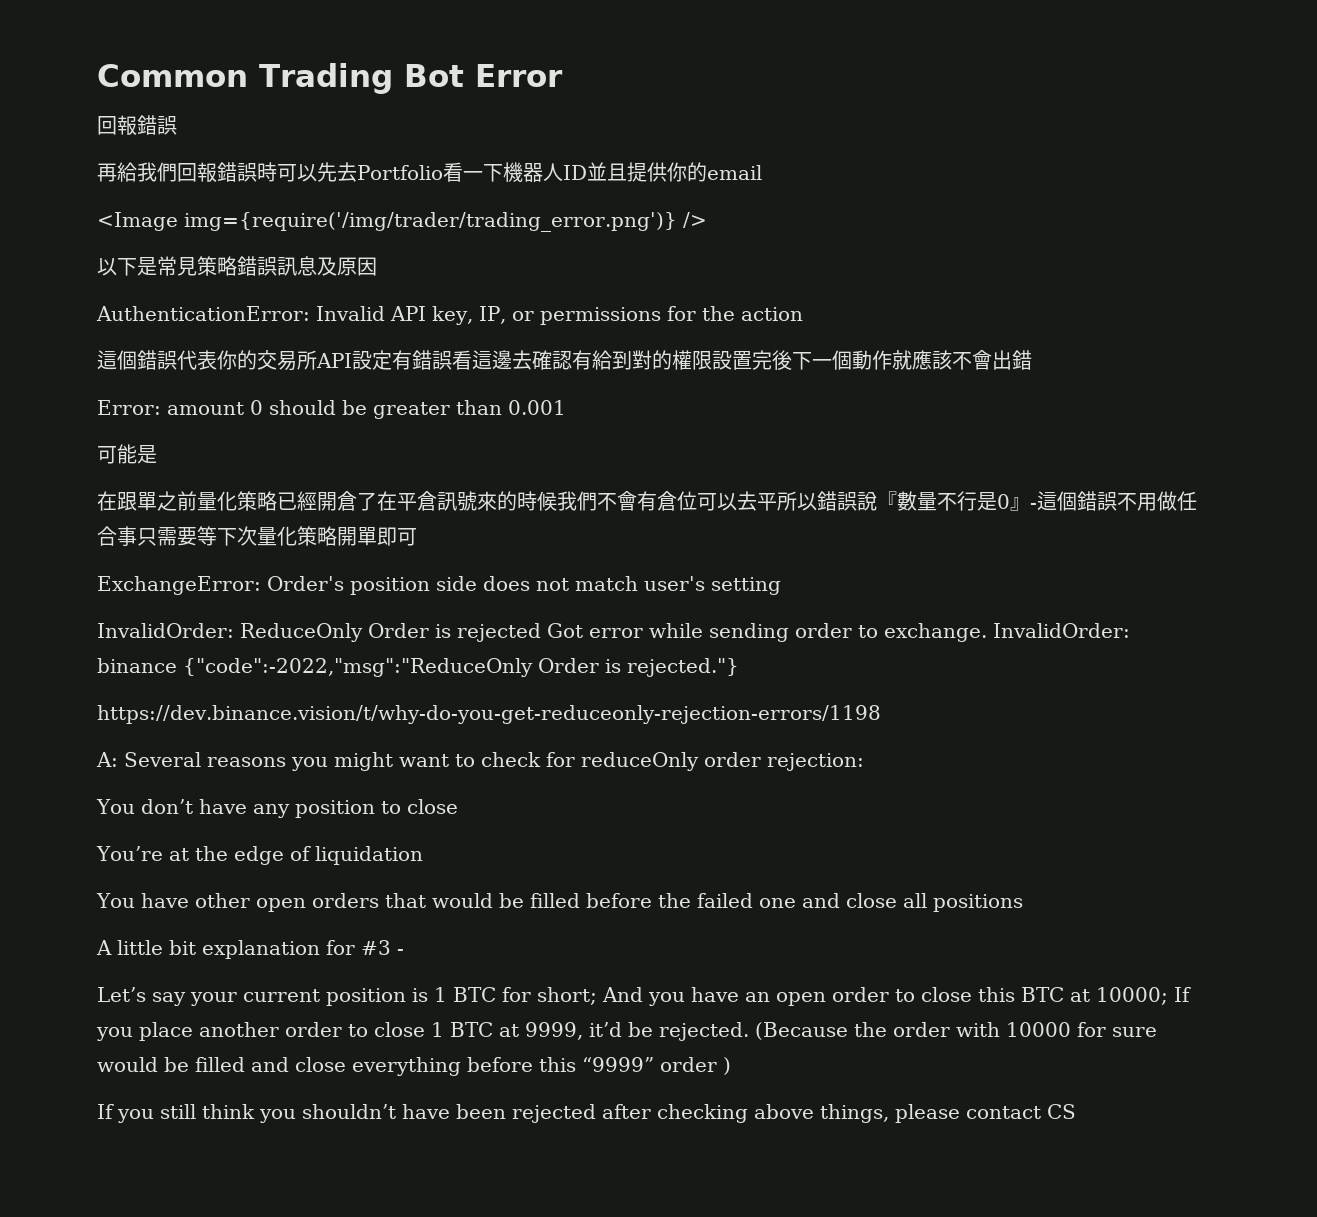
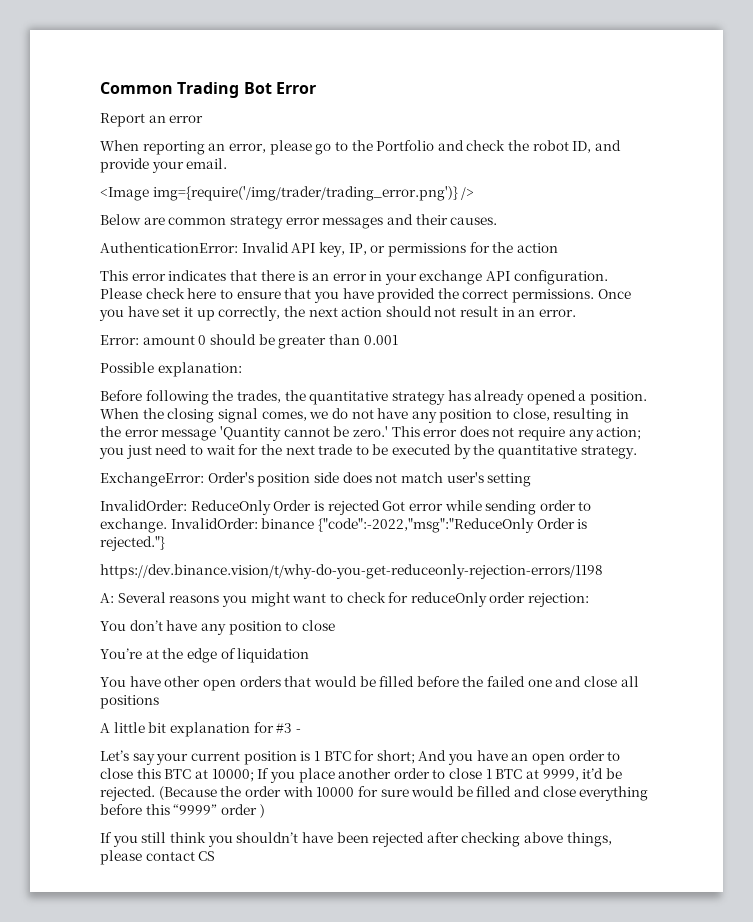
[97,115,177,136] [97,162,762,183] [97,212,707,232] [97,256,377,276] 回報錯誤 // 再給我們回報錯誤時可以先去Portfolio看一下機器人ID並且提供你的email // <Image img={require('/img/trader/trading_error.png')} /> // 以下是常見策略錯誤訊息及原因 -> [100,113,204,127] [100,140,622,155] [100,158,228,173] [100,186,475,201] [100,214,498,229] Report an error // When reporting an error, please go to the Portfolio and check the robot ID, and provide your email. // <Image img={require('/img/trader/trading_error.png')} /> // Below are common strategy error messages and their causes.
[97,350,1032,371] 這個錯誤代表你的交易所API設定有錯誤看這邊去確認有給到對的權限設置完後下一個動作就應該不會出錯 -> [100,270,608,285] [100,288,631,303] [99,306,577,321] This error indicates that there is an error in your exchange API configuration. Please check here to ensure that you have provided the correct permissions. Once you have set it up correctly, the next action should not result in an error.
[97,444,157,464] [97,491,1197,511] [97,526,417,546] 可能是 // 在跟單之前量化策略已經開倉了在平倉訊號來的時候我們不會有倉位可以去平所以錯誤說『數量不行是0』-這個錯誤不用做任合事只需要等下次量化策略開單即可 -> [100,362,242,377] [100,390,648,405] [100,408,630,423] [100,426,642,441] [99,444,637,459] Possible explanation: // Before following the trades, the quantitative strategy has already opened a position. When the closing signal comes, we do not have any position to close, resulting in the error message 'Quantity cannot be zero.' This error does not require any action; you just need to wait for the next trade to be executed by the quantitative strategy.

